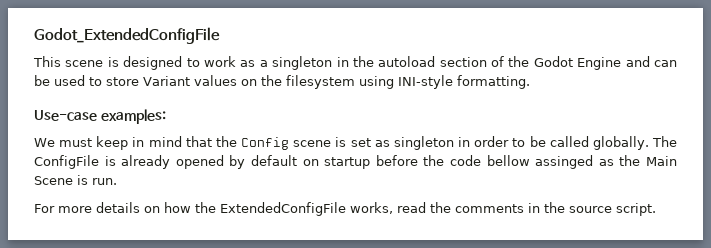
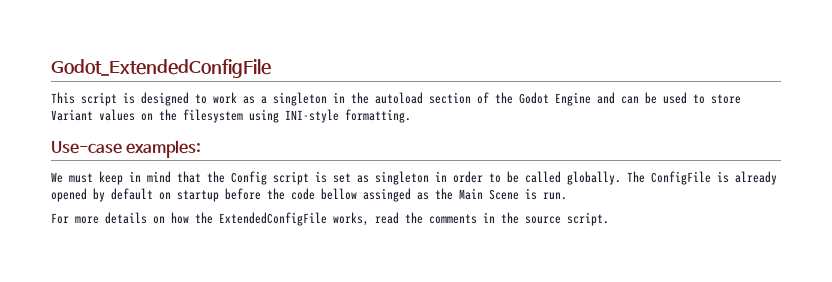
[65,60,104,67] scene -> [81,92,117,106] script
[293,140,332,147] scene -> [273,171,309,185] script

